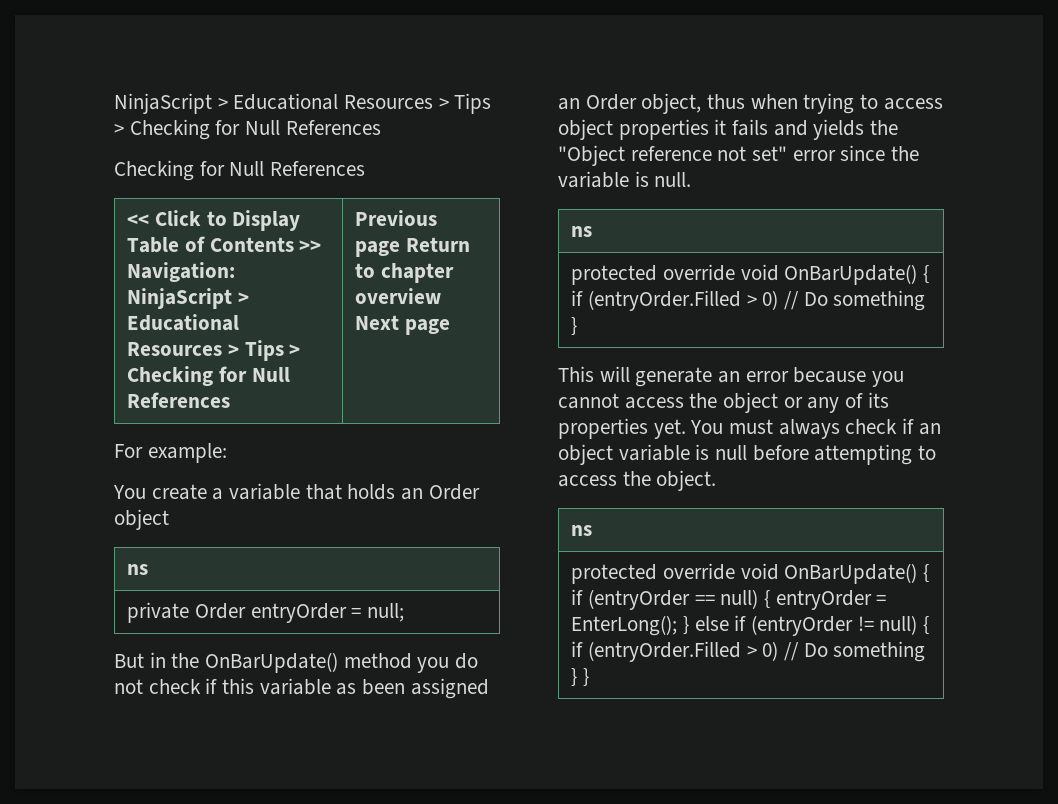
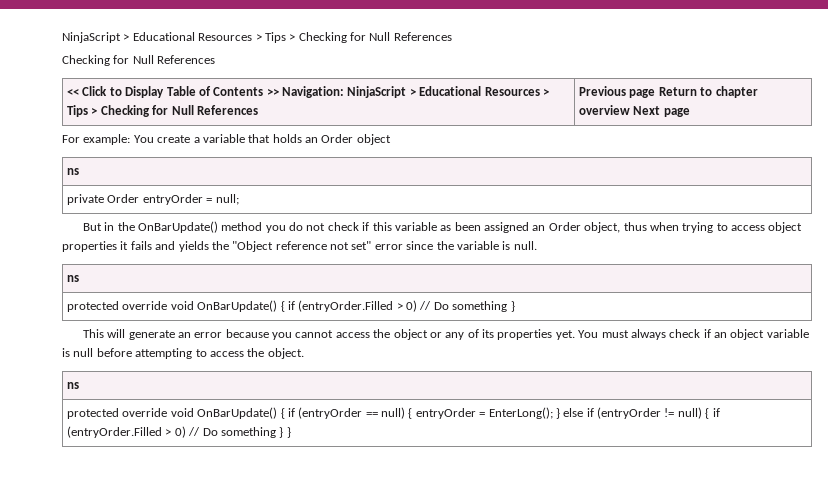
(227, 453) // -> (131, 139) none

